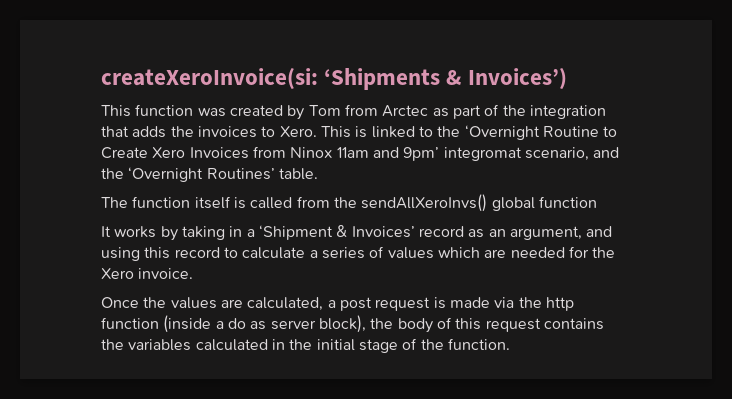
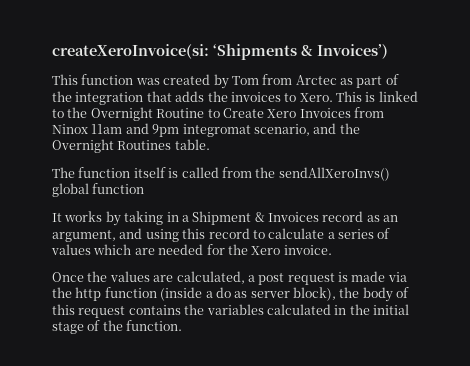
[464,125,540,140] ‘Overnight -> [90,107,153,121] Overnight
[403,147,440,161] 9pm’ -> [152,124,180,137] 9pm
[128,167,275,182] ‘Overnight Routines’ -> [52,139,172,153] Overnight Routines
[258,225,415,240] ‘Shipment & Invoices’ -> [192,211,319,225] Shipment & Invoices

